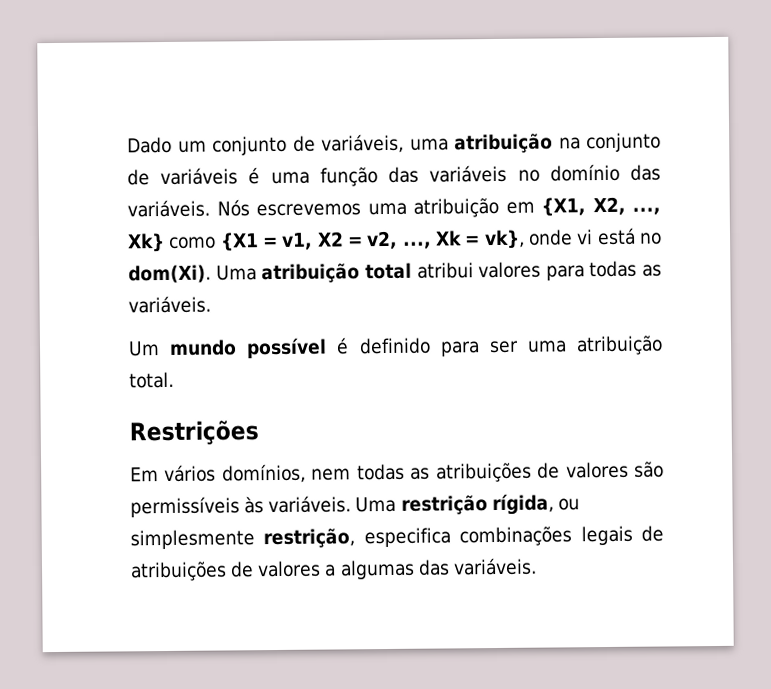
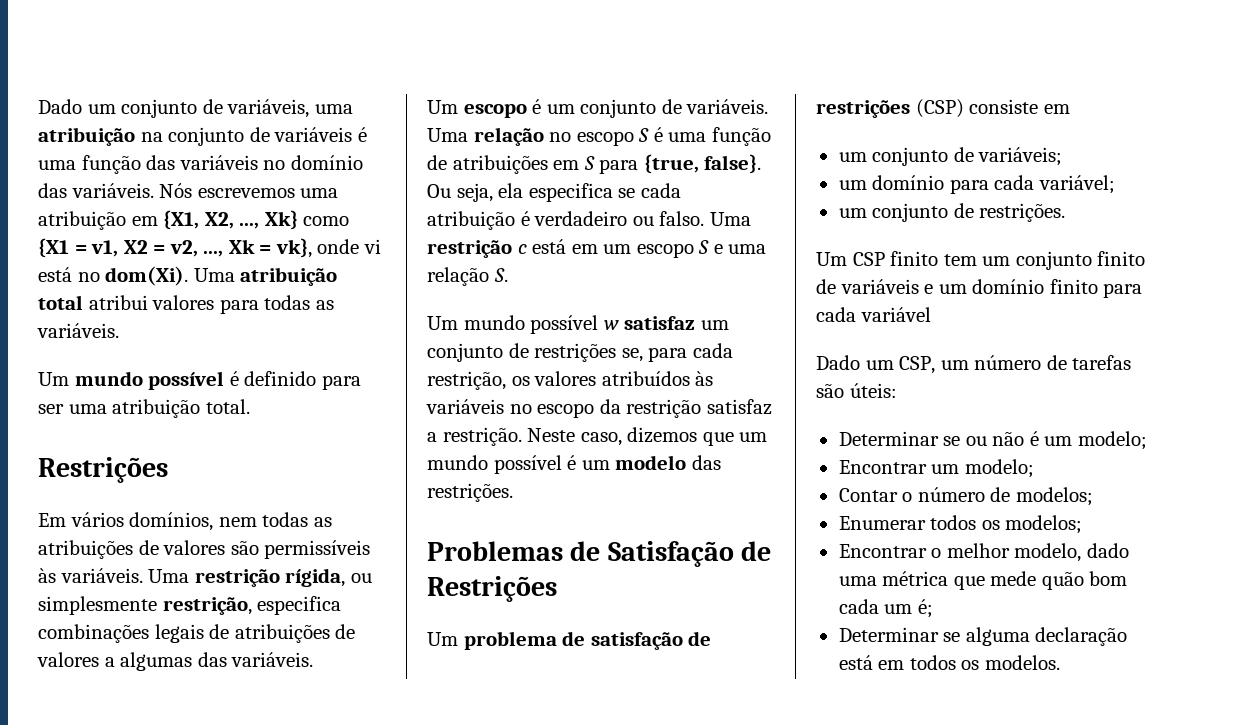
(537, 566) none -> [427,99,769,118] [427,127,771,146] [427,154,762,174] [427,183,681,202] [427,211,751,230] [427,239,767,258] [427,267,508,286] [427,315,729,334] [427,343,733,362] [427,371,714,390] [426,399,772,418] [427,427,768,446] [427,455,721,474] [427,483,513,502] [427,541,772,567] [427,576,557,602] [427,631,712,650] [816,99,1070,118] [838,147,1063,166] [838,175,1115,194] [838,203,1066,222] [816,251,1146,270] [816,279,1143,298] [816,307,931,322] [816,355,1132,374] [816,383,897,398] [838,431,1147,450] [838,459,1034,478] [838,487,1093,506] [838,515,1083,534] [838,543,1129,562] [838,571,1128,590] [838,599,933,618] [838,627,1128,646] [838,655,1060,670] // Um escopo é um conjunto de variáveis. Uma relação no escopo S é uma função de atribuições em S para {true, false}. Ou seja, ela especifica se cada atribuição é verdadeiro ou falso. Uma restrição c está em um escopo S e uma relação S. // Um mundo possível w satisfaz um conjunto de restrições se, para cada restrição, os valores atribuídos às variáveis no escopo da restrição satisfaz a restrição. Neste caso, dizemos que um mundo possível é um modelo das restrições. // Problemas de Satisfação de Restrições // Um problema de satisfação de restrições (CSP) consiste em // um conjunto de variáveis; // um domínio para cada variável; // um conjunto de restrições. // Um CSP finito tem um conjunto finito de variáveis e um domínio finito para cada variável // Dado um CSP, um número de tarefas são úteis: // Determinar se ou não é um modelo; // Encontrar um modelo; // Contar o número de modelos; // Enumerar todos os modelos; // Encontrar o melhor modelo, dado uma métrica que mede quão bom cada um é; // Determinar se alguma declaração está em todos os modelos.

